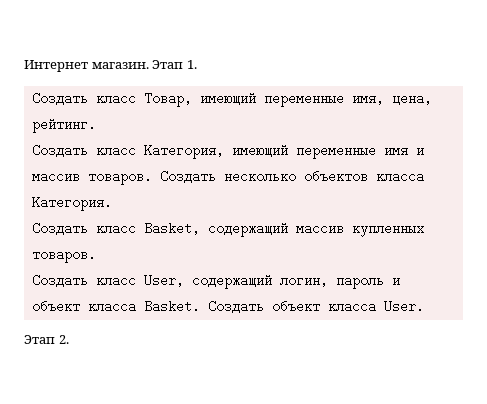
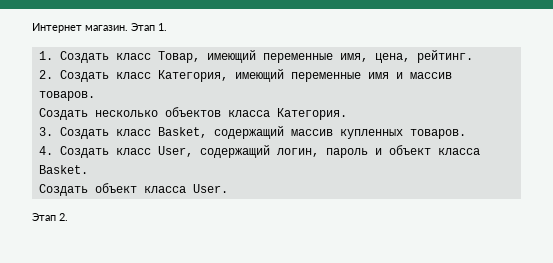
(197, 64) none -> [38,51,53,60] 1.
(96, 124) none -> [38,70,53,79] 2.
(152, 176) none -> (95, 96) //
(112, 202) none -> [38,127,53,136] 3.
(96, 254) none -> [38,146,53,155] 4.
(200, 306) none -> (88, 169) //

